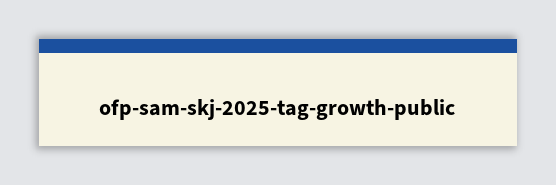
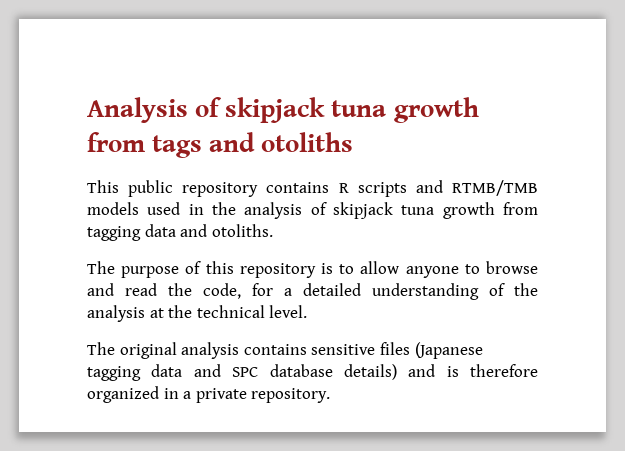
[99,99,455,120] ofp-sam-skj-2025-tag-growth-public -> [87,97,479,123] [87,132,354,158] [87,180,538,197] [87,202,538,219] [87,224,273,241] [87,261,538,278] [87,283,538,300] [87,305,308,322] [87,342,483,359] [87,364,538,381] [87,386,331,403] Analysis of skipjack tuna growth from tags and otoliths // This public repository contains R scripts and RTMB/TMB models used in the analysis of skipjack tuna growth from tagging data and otoliths. // The purpose of this repository is to allow anyone to browse and read the code, for a detailed understanding of the analysis at the technical level. // The original analysis contains sensitive files (Japanese tagging data and SPC database details) and is therefore organized in a private repository.

